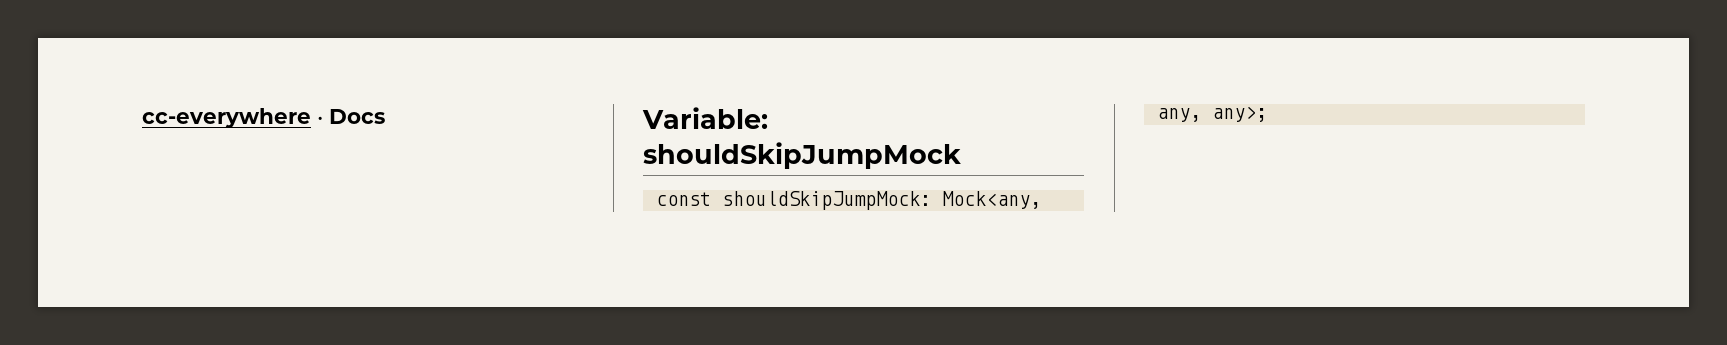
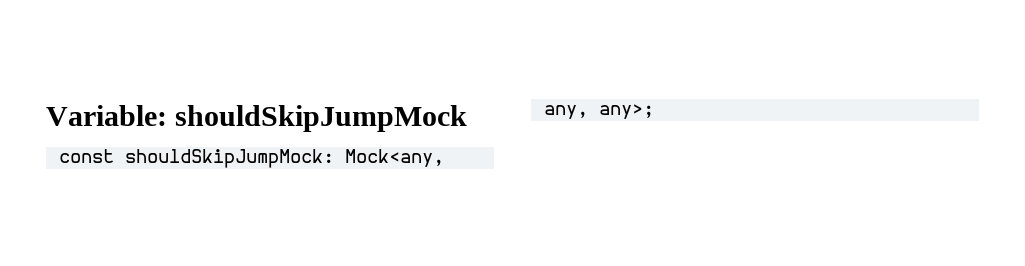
[142,108,385,128] cc-everywhere • Docs // -> (46, 115) none

